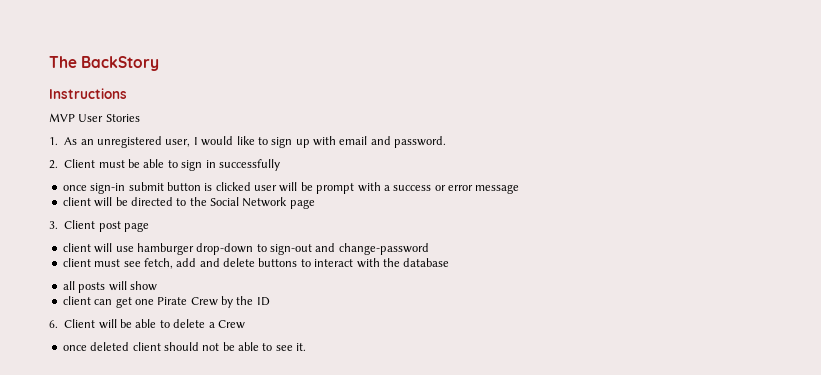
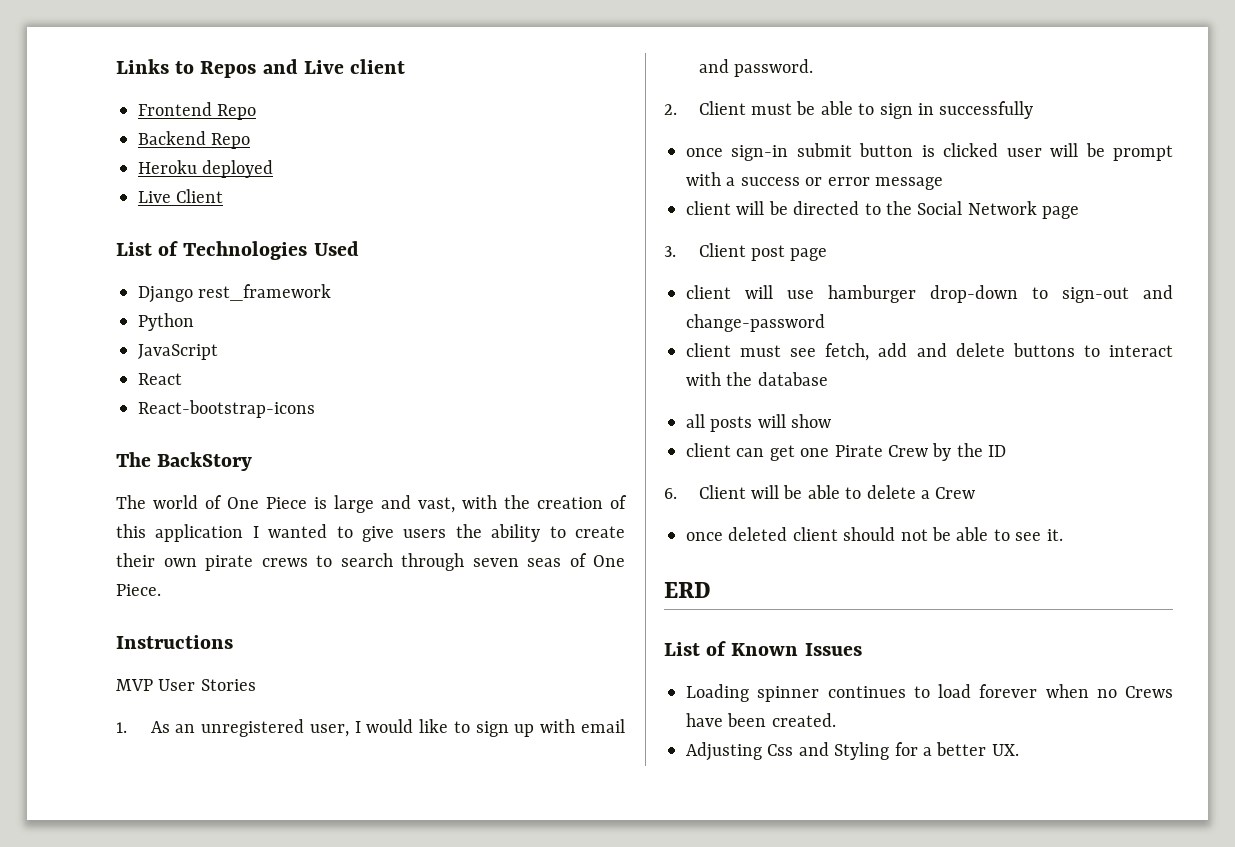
[49,56,160,71] The BackStory -> [116,59,406,78] [138,102,257,120] [138,131,251,149] [138,160,274,178] [138,189,224,203] [116,241,359,260] [138,284,332,303] [138,313,194,331] [138,344,218,360] [138,373,182,385] [138,400,315,418] [116,452,253,471] [116,495,627,513] [116,524,625,542] [116,553,625,571] [116,584,161,596] Links to Repos and Live client // Frontend Repo // Backend Repo // Heroku deployed // Live Client // List of Technologies Used // Django rest_framework // Python // JavaScript // React // React-bootstrap-icons // The BackStory // The world of One Piece is large and vast, with the creation of this application I wanted to give users the ability to create their own pirate crews to search through seven seas of One Piece.
(307, 347) none -> [664,582,711,598] [664,641,862,656] [686,684,1173,702] [686,713,836,727] [686,742,1019,761] // ERD // List of Known Issues // Loading spinner continues to load forever when no Crews have been created. // Adjusting Css and Styling for a better UX.

